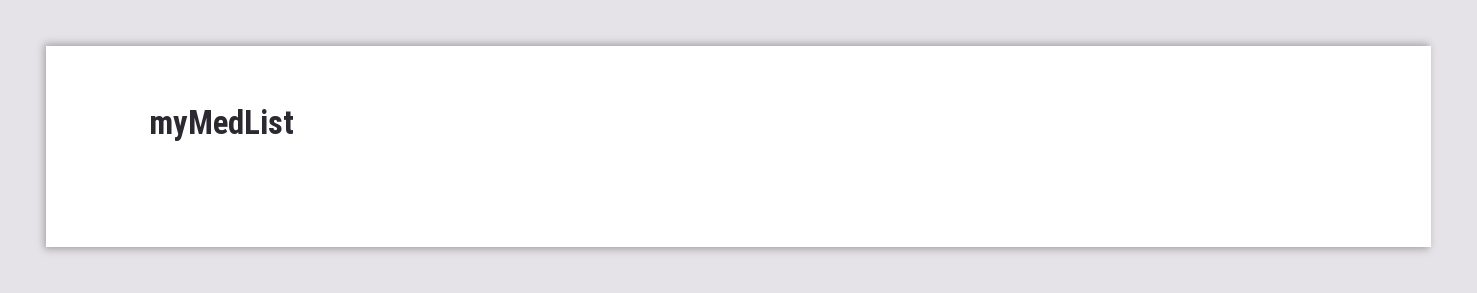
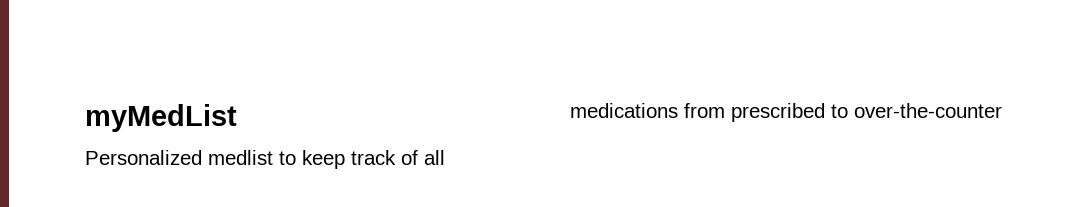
(294, 125) none -> [85,150,445,169] [570,103,1002,122] // Personalized medlist to keep track of all medications from prescribed to over-the-counter

